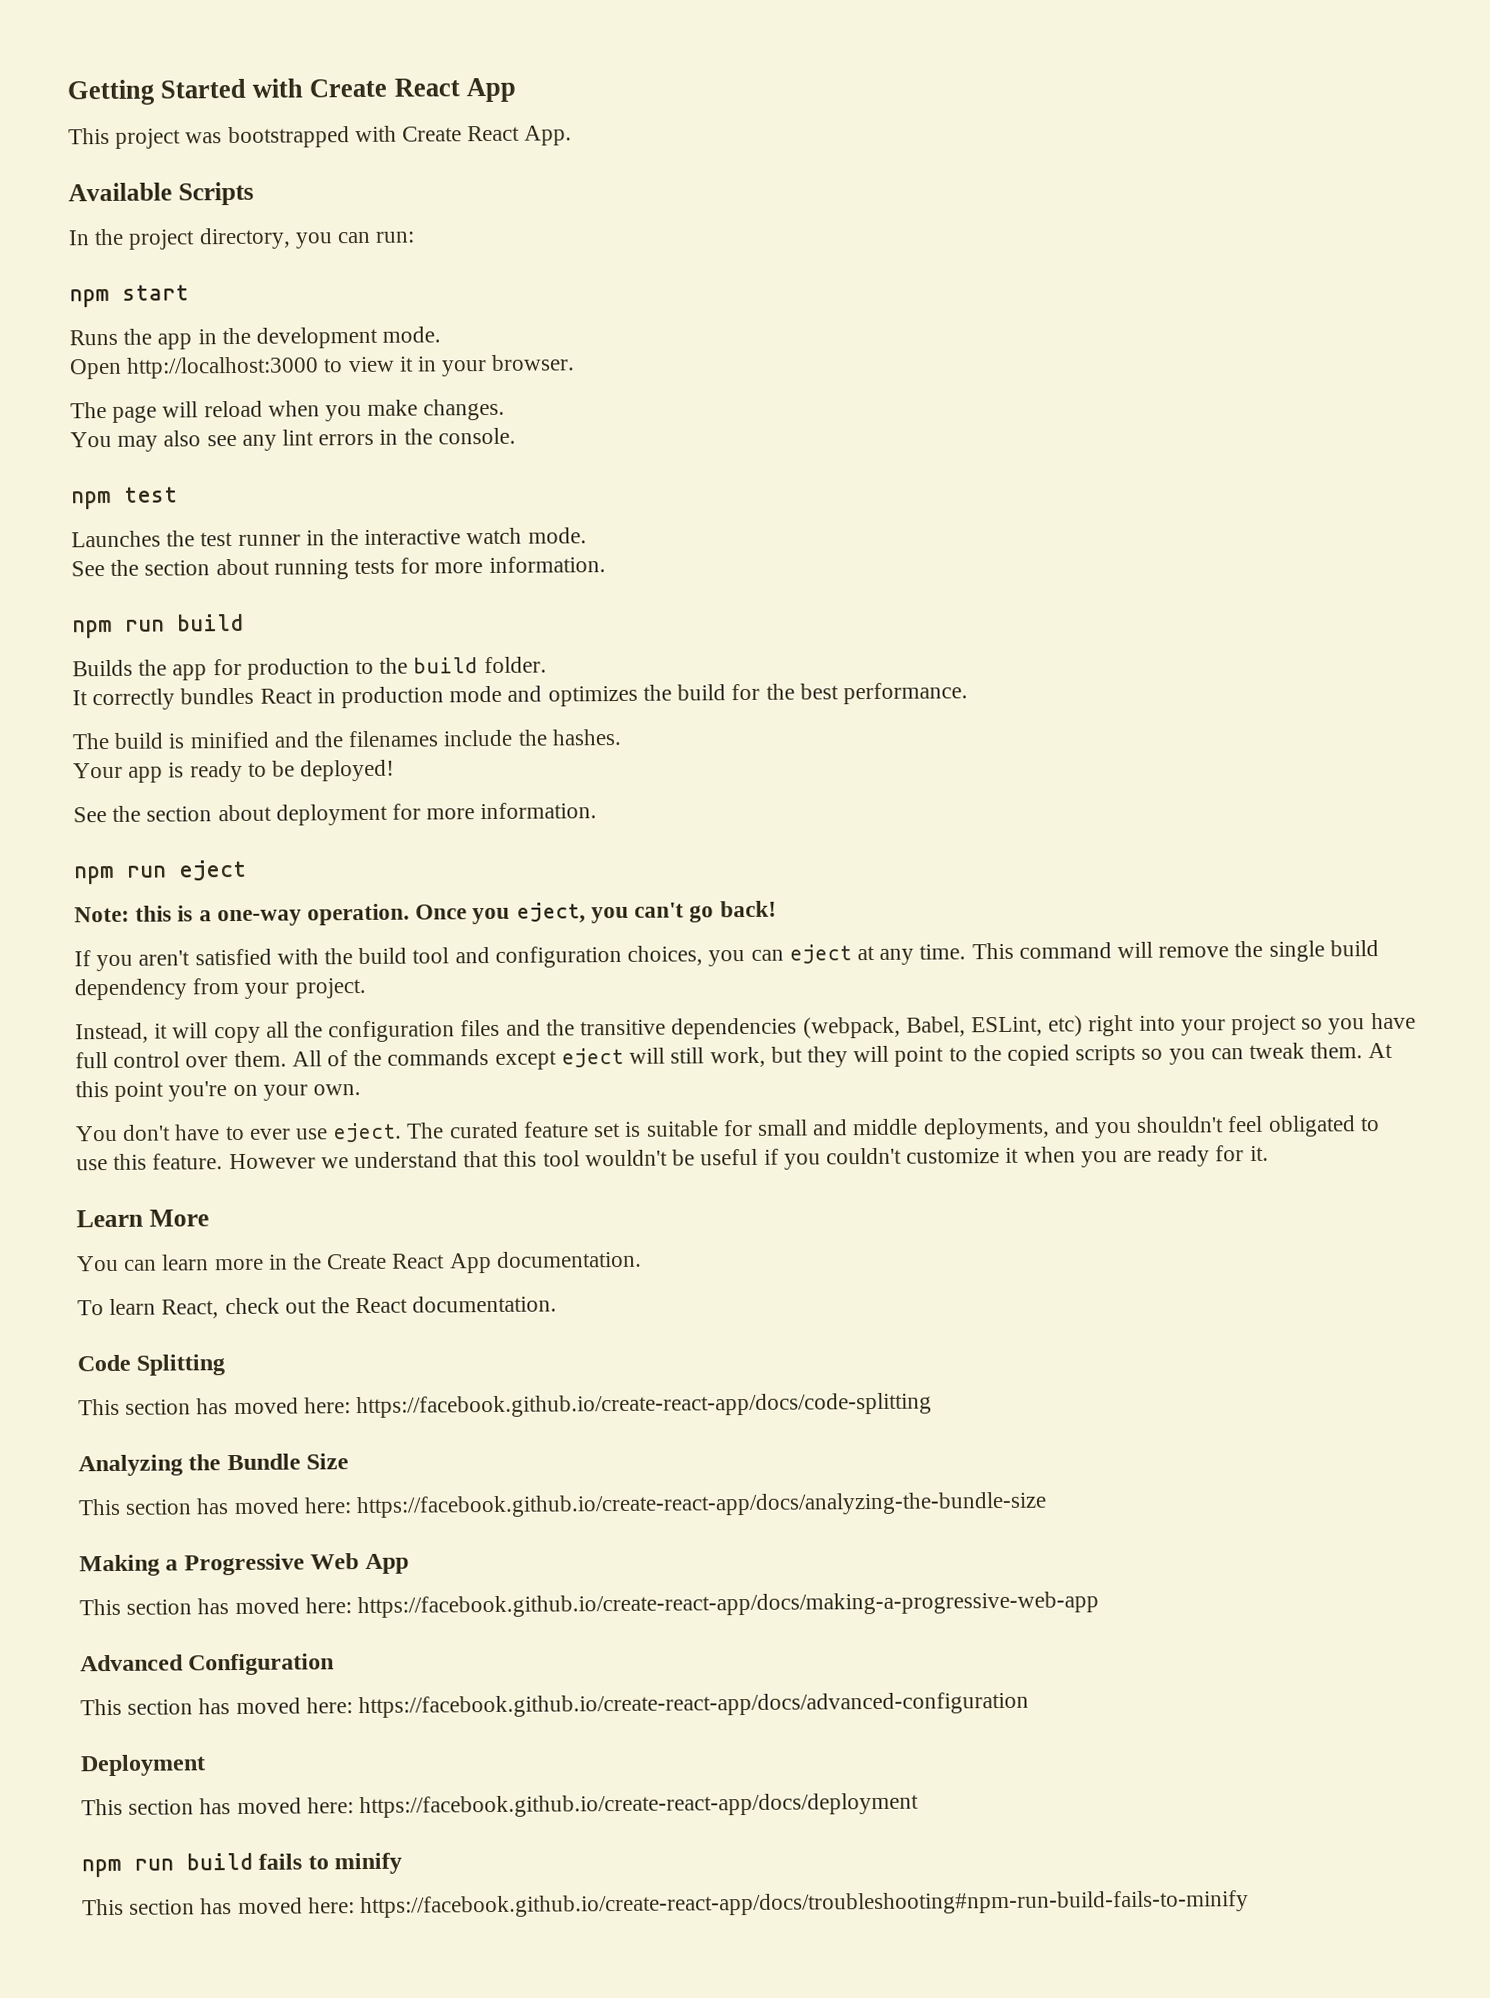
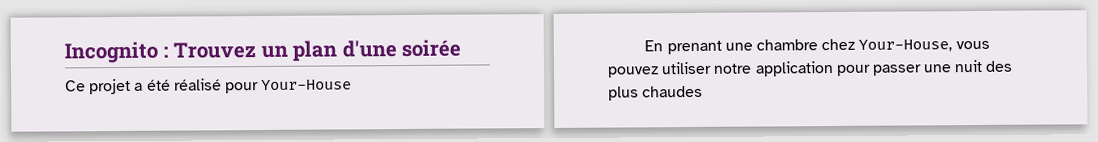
[67,77,516,106] [68,125,573,149] [68,181,254,206] [68,227,416,250] [69,284,189,308] [69,326,442,350] [69,354,576,380] [70,398,506,423] [70,427,516,452] [70,486,178,510] [71,527,587,548] [71,556,606,580] [72,613,244,639] [72,656,547,681] [72,682,968,711] [72,728,622,750] [73,759,396,783] [73,802,598,826] [73,859,247,885] [74,900,777,927] [74,940,1379,972] [74,977,366,1001] [75,1012,1416,1044] [75,1042,1394,1070] [75,1081,362,1102] [75,1115,1380,1143] [76,1145,1269,1171] [76,1209,209,1228] [76,1250,642,1274] [77,1295,558,1319] [77,1354,226,1376] [78,1392,933,1419] [78,1453,350,1477] [78,1491,1048,1519] [79,1553,409,1577] [79,1591,1100,1619] [80,1653,335,1676] [80,1691,1030,1719] [80,1754,206,1777] [81,1792,920,1819] [81,1852,403,1878] [82,1890,1250,1919] Getting Started with Create React App // This project was bootstrapped with Create React App. // Available Scripts // In the project directory, you can run: // npm start // Runs the app in the development mode. // Open http://localhost:3000 to view it in your browser. // The page will reload when you make changes. // You may also see any lint errors in the console. // npm test // Launches the test runner in the interactive watch mode. // See the section about running tests for more information. // npm run build // Builds the app for production to the build folder. // It correctly bundles React in production mode and optimizes the build for the best performance. // The build is minified and the filenames include the hashes. // Your app is ready to be deployed! // See the section about deployment for more information. // npm run eject // Note: this is a one-way operation. Once you eject, you can't go back! // If you aren't satisfied with the build tool and configuration choices, you can eject at any time. This command will remove the single build dependency from your project. // Instead, it will copy all the configuration files and the transitive dependencies (webpack, Babel, ESLint, etc) right into your project so you have full control over them. All of the commands except eject will still work, but they will point to the copied scripts so you can tweak them. At this point you're on your own. // You don't have to ever use eject. The curated feature set is suitable for small and middle deployments, and you shouldn't feel obligated to use this feature. However we understand that this tool wouldn't be useful if you couldn't customize it when you are ready for it. // Learn More // You can learn more in the Create React App documentation. // To learn React, check out the React documentation. // Code Splitting // This section has moved here: https://facebook.github.io/create-react-app/docs/code-splitting // Analyzing the Bundle Size // This section has moved here: https://facebook.github.io/create-react-app/docs/analyzing-the-bundle-size // Making a Progressive Web App // This section has moved here: https://facebook.github.io/create-react-app/docs/making-a-progressive-web-app // Advanced Configuration // This section has moved here: https://facebook.github.io/create-react-app/docs/advanced-configuration // Deployment // This section has moved here: https://facebook.github.io/create-react-app/docs/deployment // npm run build fails to minify // This section has moved here: https://facebook.github.io/create-react-app/docs/troubleshooting#npm-run-build-fails-to-minify -> [64,39,462,64] [65,78,353,95] [644,38,990,55] [607,59,1014,78] [608,85,704,101] Incognito : Trouvez un plan d'une soirée // Ce projet a été réalisé pour Your-House // En prenant une chambre chez Your-House, vous pouvez utiliser notre application pour passer une nuit des plus chaudes

